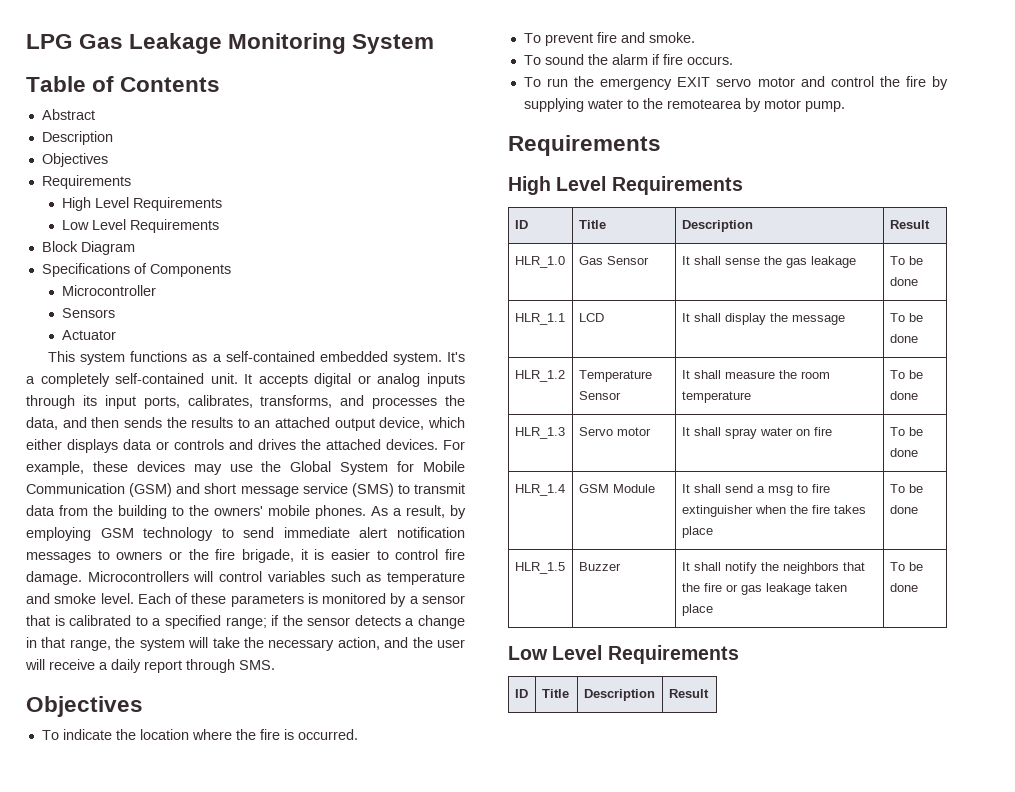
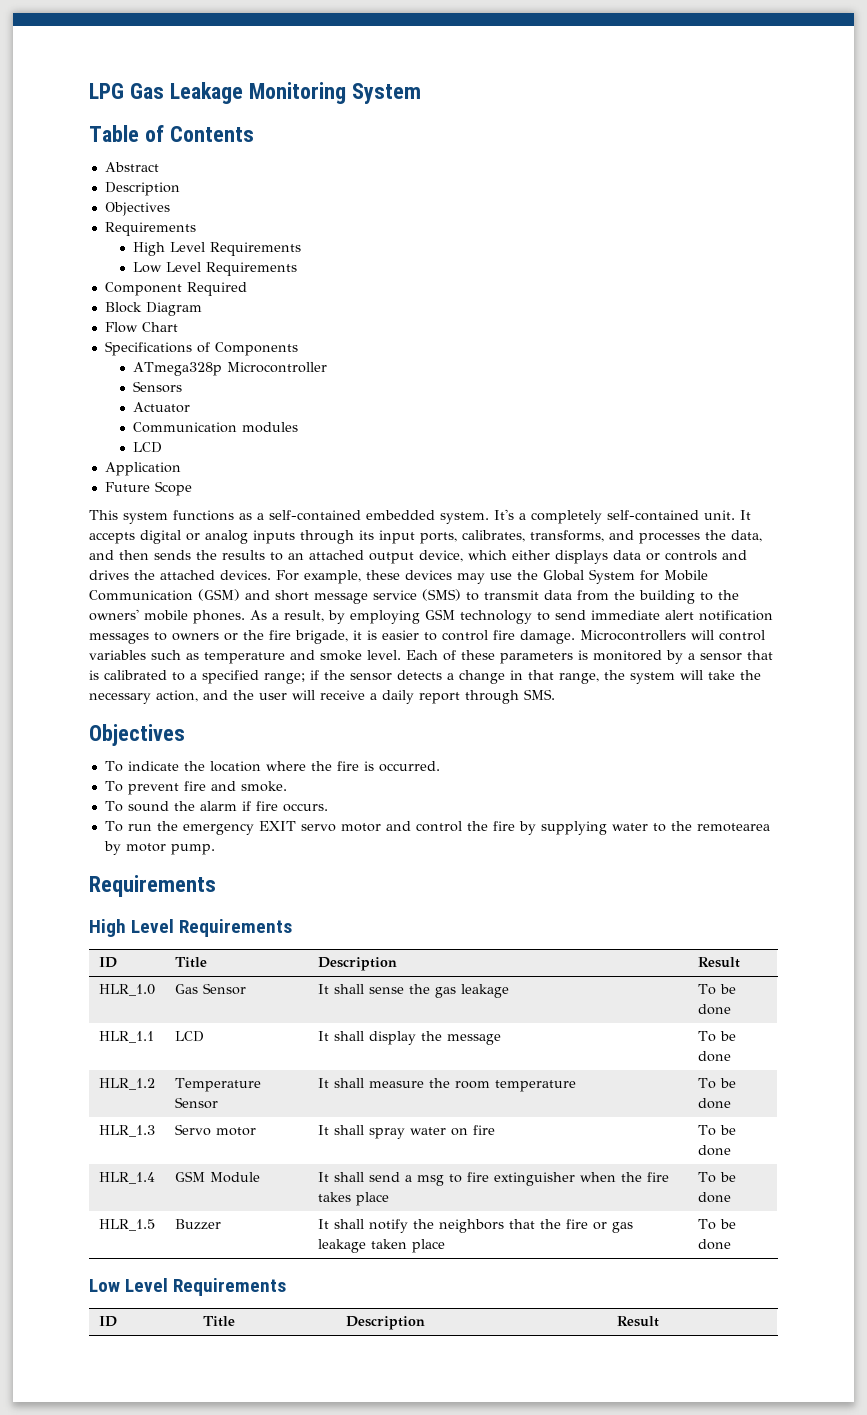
(219, 226) none -> [104,282,247,296] // Component Required
(135, 248) none -> [104,322,178,333] // Flow Chart
(231, 270) none -> [133,362,223,376] ATmega328p
(116, 335) none -> [133,422,299,433] [133,442,163,453] [104,462,181,476] [104,481,192,496] // Communication modules // LCD // Application // Future Scope

